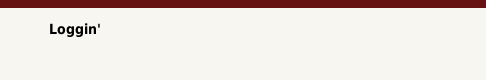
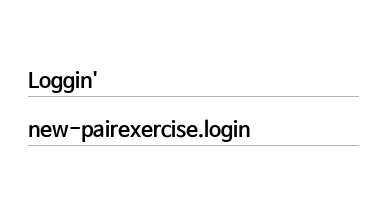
(101, 30) none -> [28,119,250,142] // new-pairexercise.login

